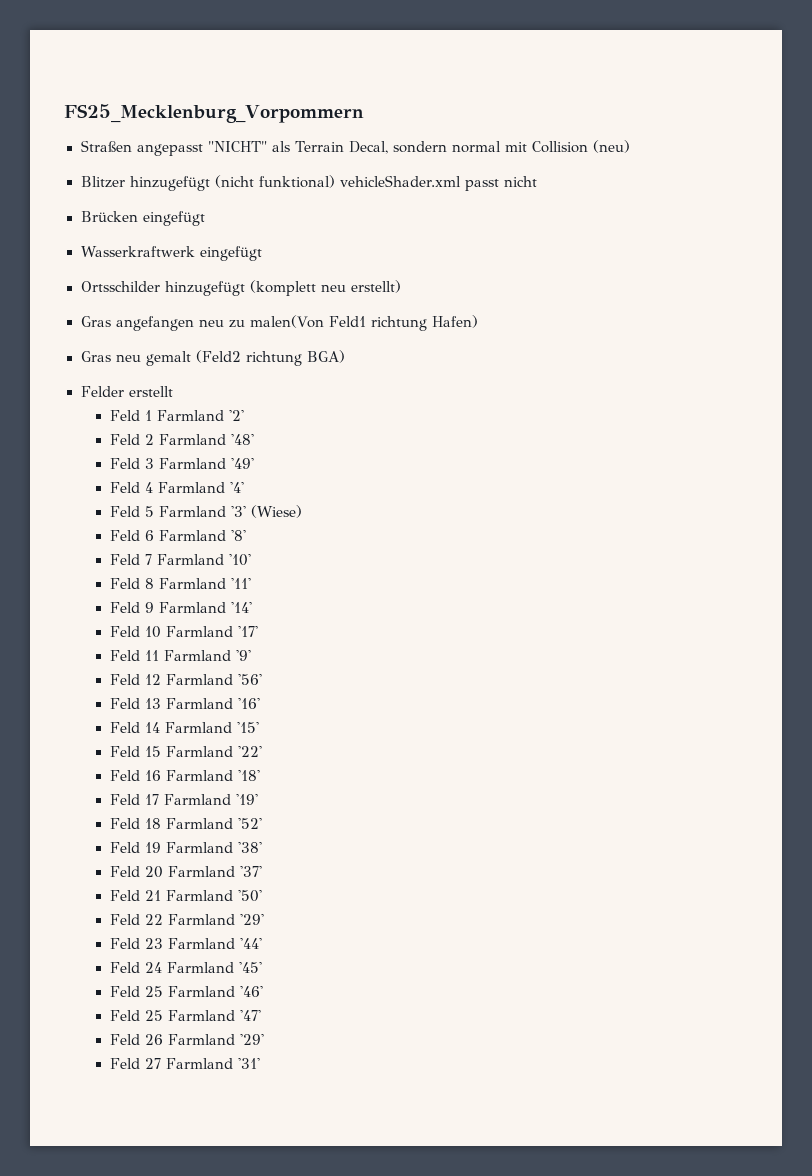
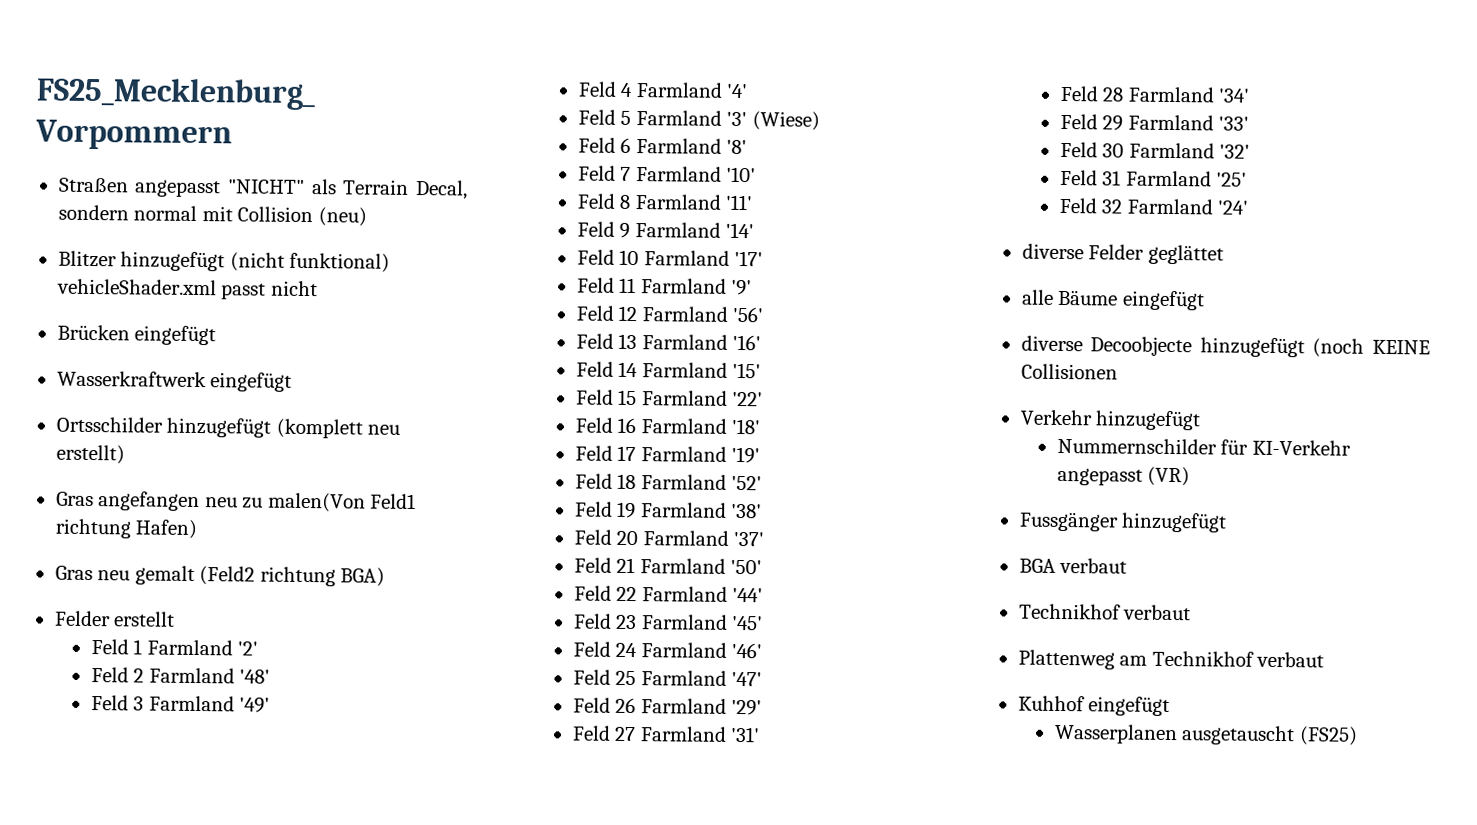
[239,914,264,925] '29' -> [732,587,764,603] '44'
[239,938,262,949] '44' -> [731,615,764,631] '45'
[238,962,262,973] [109,986,235,997] '45' // Feld 25 Farmland -> (727, 650) none
(260, 1063) none -> [1059,85,1251,103] [1059,113,1250,131] [1059,141,1251,159] [1059,169,1248,187] [1058,197,1249,215] [1021,243,1224,265] [1021,289,1205,311] [1020,335,1430,358] [1020,363,1118,380] [1019,409,1202,431] [1056,437,1351,456] [1056,466,1191,487] [1018,511,1228,533] [1018,557,1128,574] [1018,603,1192,621] [1017,649,1325,670] [1017,695,1171,717] [1053,723,1358,746] // Feld 28 Farmland '34' // Feld 29 Farmland '33' // Feld 30 Farmland '32' // Feld 31 Farmland '25' // Feld 32 Farmland '24' // diverse Felder geglättet // alle Bäume eingefügt // diverse Decoobjecte hinzugefügt (noch KEINE Collisionen // Verkehr hinzugefügt // Nummernschilder für KI-Verkehr angepasst (VR) // Fussgänger hinzugefügt // BGA verbaut // Technikhof verbaut // Plattenweg am Technikhof verbaut // Kuhhof eingefügt // Wasserplanen ausgetauscht (FS25)

